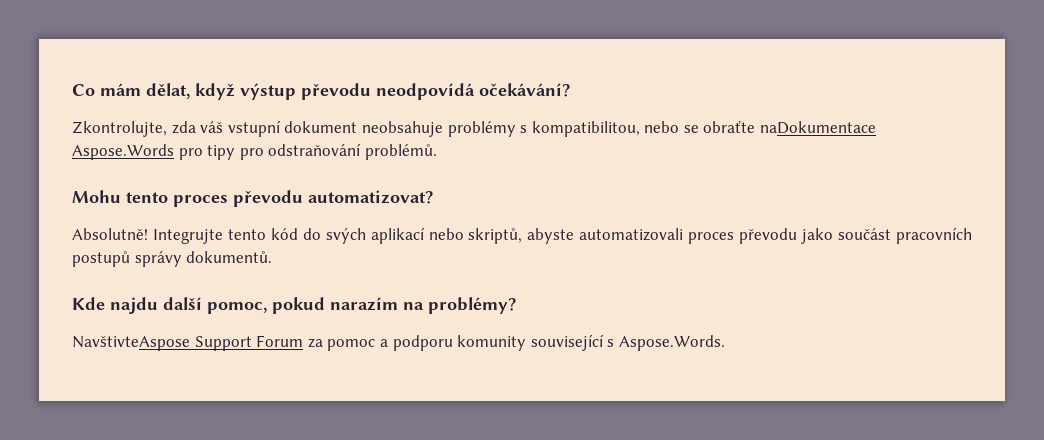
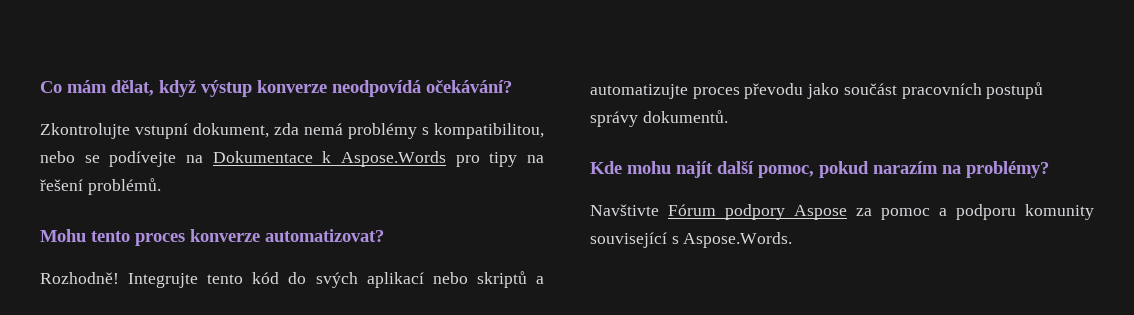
[301,83,371,100] převodu -> [257,80,327,93] konverze
[72,120,443,137] Zkontrolujte, zda váš vstupní dokument neobsahuje -> [40,123,343,139] Zkontrolujte vstupní dokument, zda nemá
[703,121,877,134] obraťte naDokumentace -> [109,151,332,167] podívejte na Dokumentace k
[239,143,362,160] pro odstraňování -> [527,155,544,163] [40,179,83,191] na řešení
[233,190,303,207] převodu -> [190,229,260,242] konverze
[72,228,148,240] Absolutně! -> [40,272,119,284] Rozhodně!
[468,228,684,244] skriptů, abyste automatizovali -> [476,271,544,288] [590,84,688,99] skriptů a automatizujte
[110,297,158,314] najdu -> [627,161,713,178] mohu najít
[72,335,304,351] NavštivteAspose Support Forum -> [590,204,847,220] Navštivte Fórum podpory Aspose

